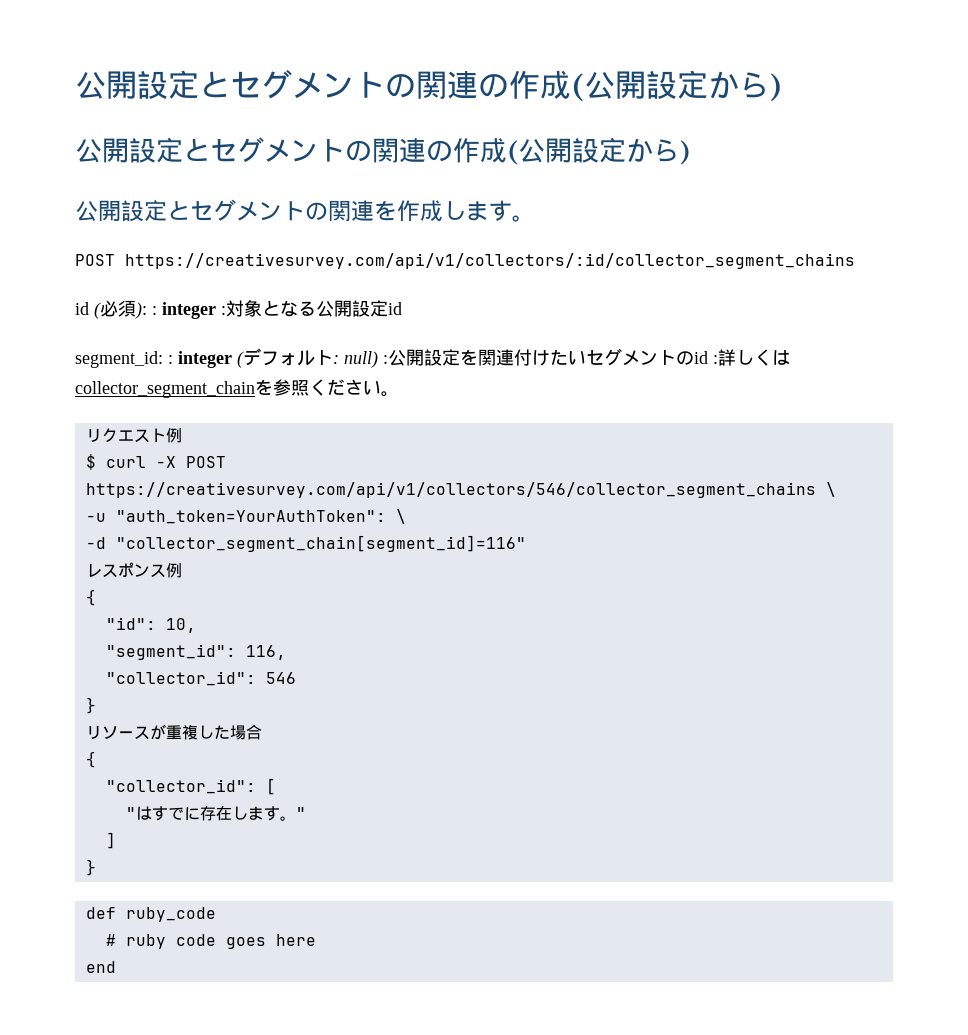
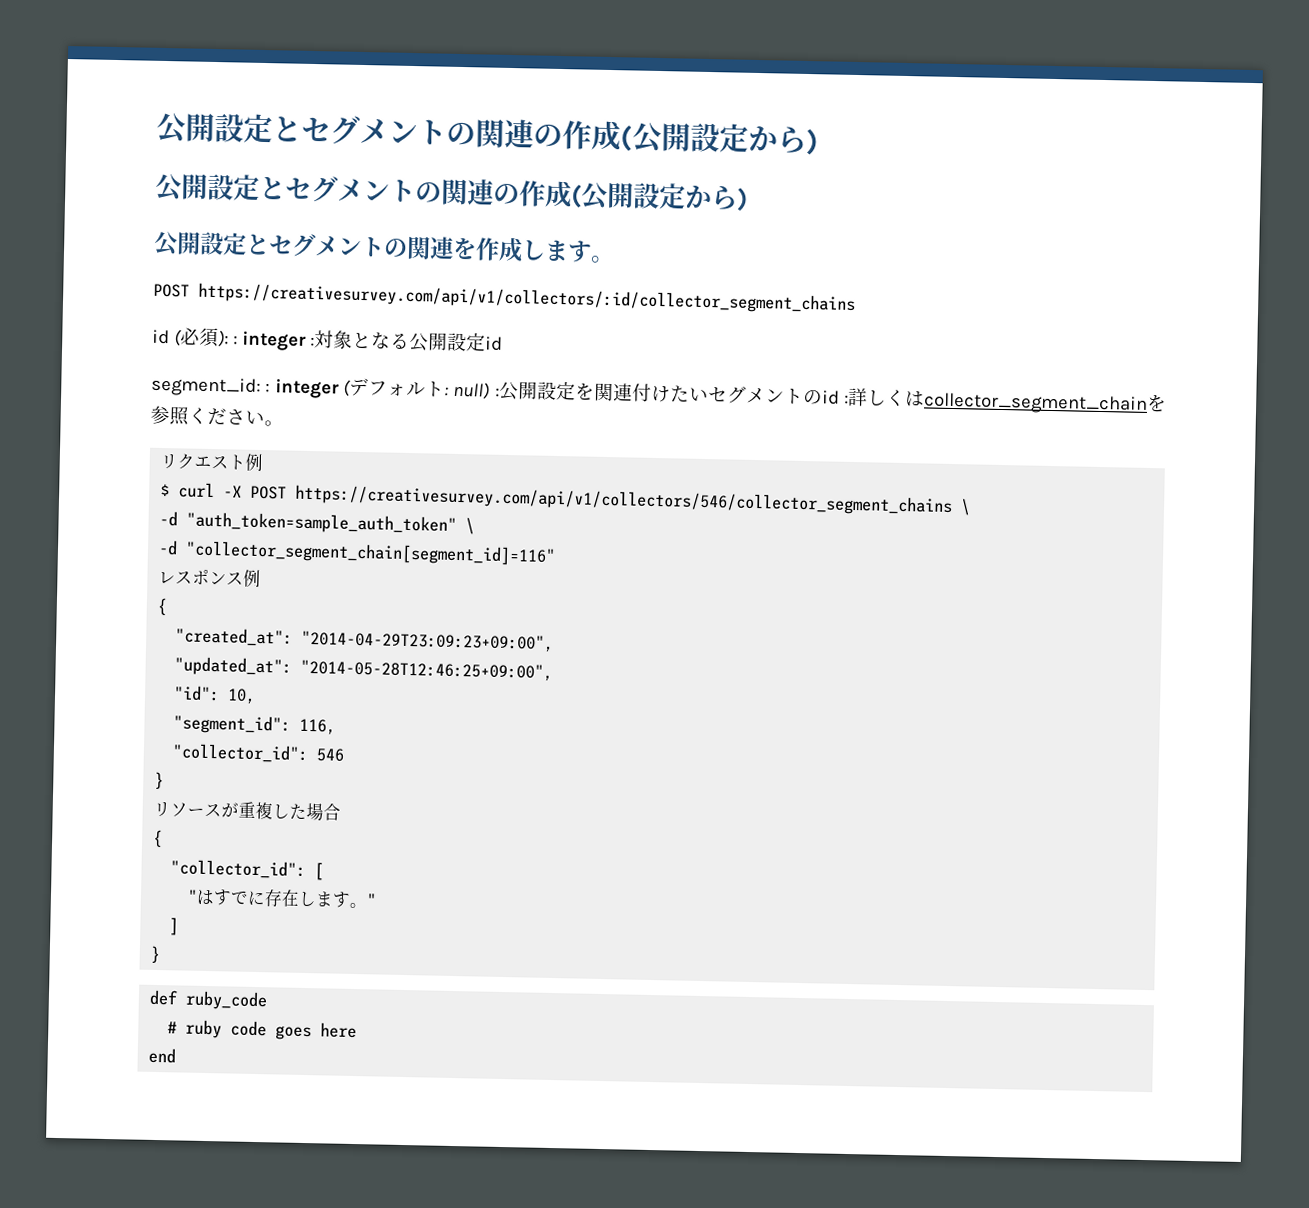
[85,510,386,524] -u "auth_token=YourAuthToken": -> [159,510,458,535] -d "auth_token=sample_auth_token"
(96, 597) none -> [175,627,555,652] [174,656,554,681] // "created_at": "2014-04-29T23:09:23+09:00", // "updated_at": "2014-05-28T12:46:25+09:00",

